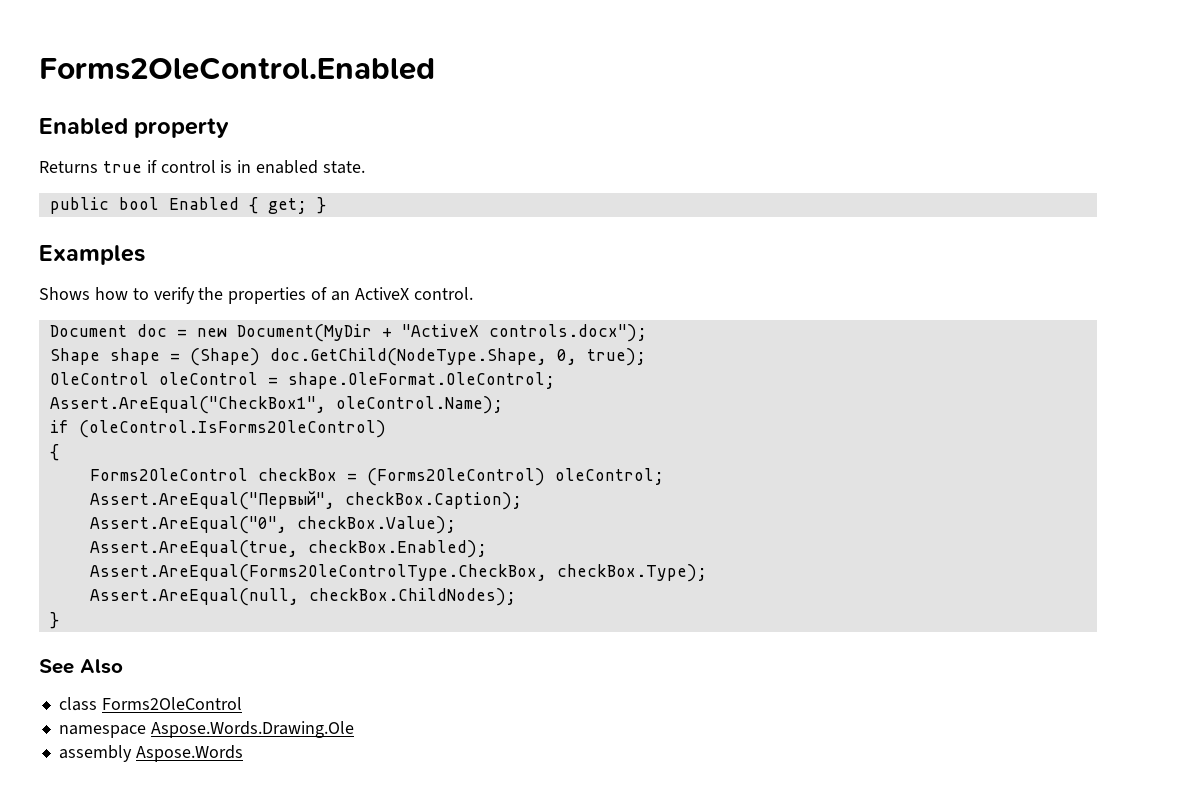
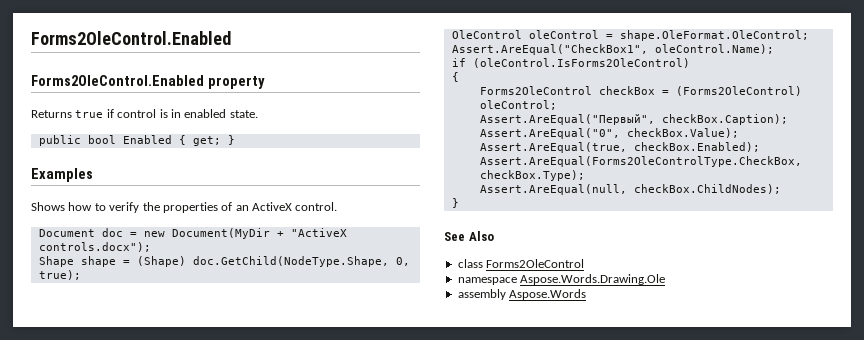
[39,118,128,135] Enabled -> [31,75,204,86] Forms2OleControl.Enabled

